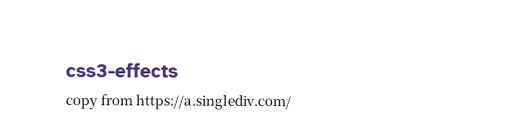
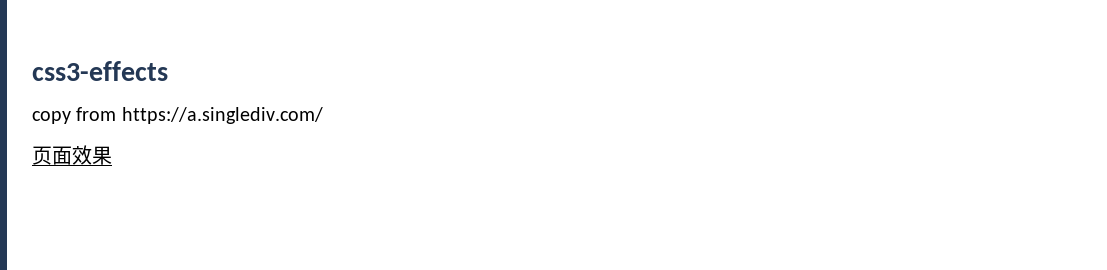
(292, 102) none -> [32,145,112,165] // 页面效果

